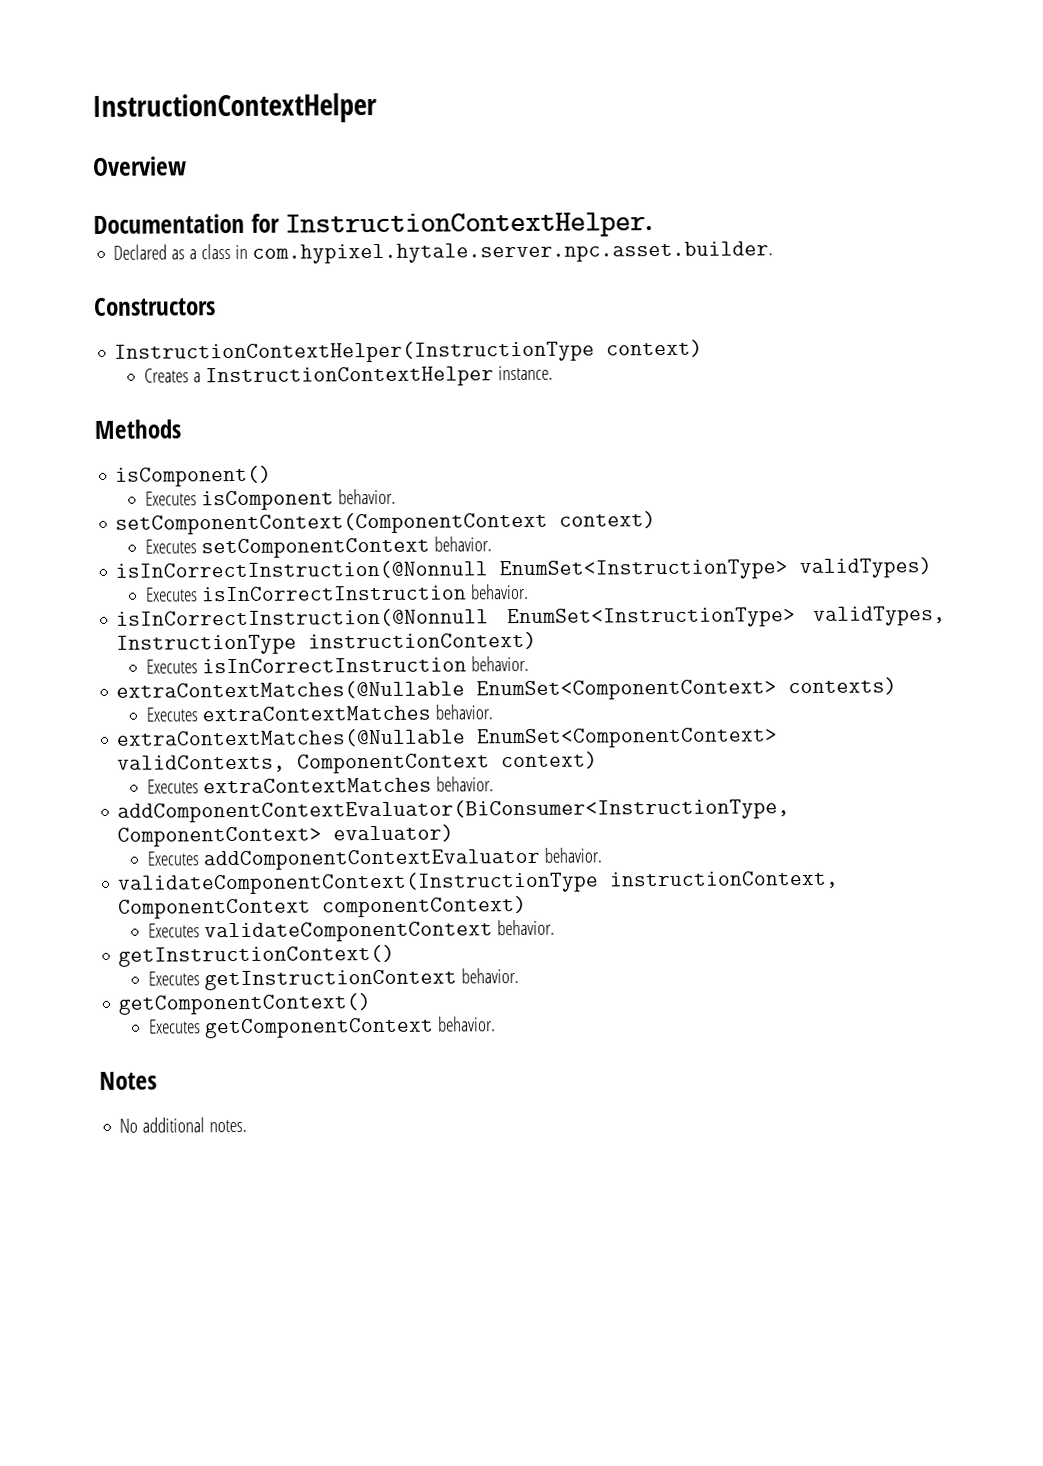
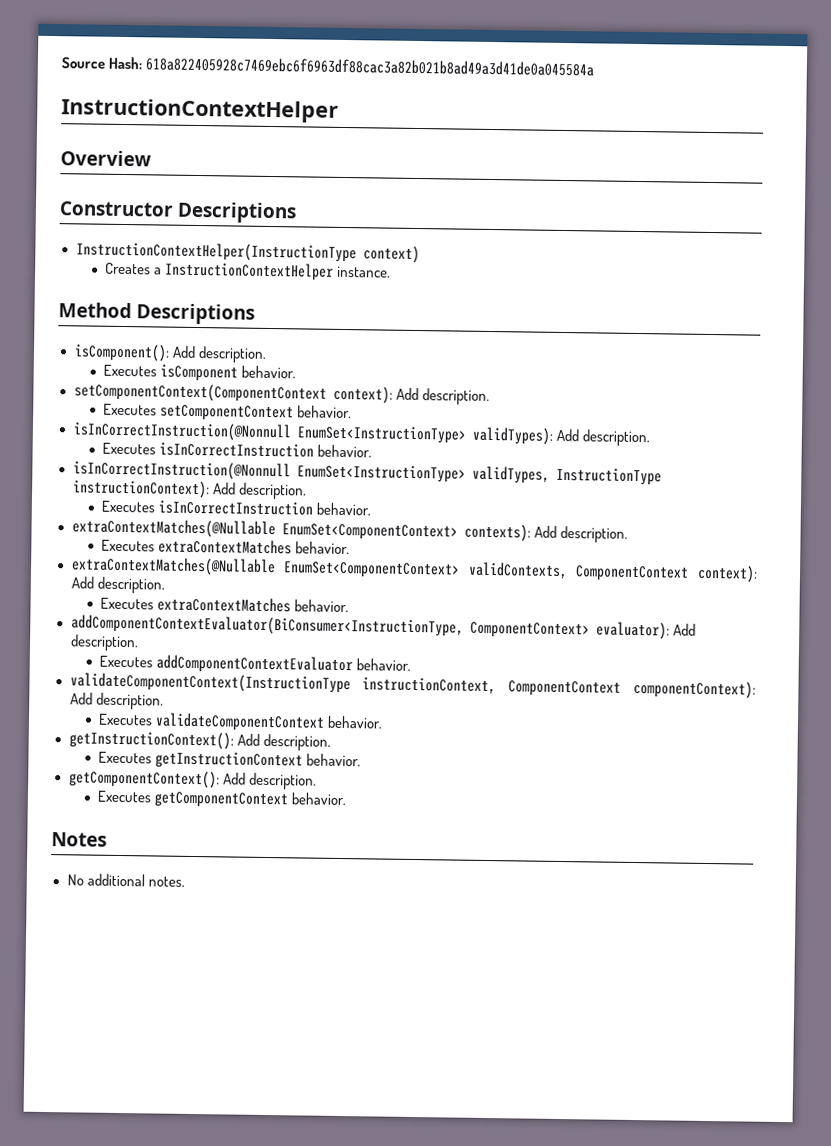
(92, 108) none -> [61,56,595,77] Source Hash: 618a822405928c7469ebc6f6963df88cac3a82b021b8ad49a3d41de0a045584a //
[93,212,653,239] [113,241,774,264] [93,297,216,316] Documentation for InstructionContextHelper. // Declared as a class in com.hypixel.hytale.server.npc.asset.builder. // Constructors -> [59,201,298,224] Constructor Descriptions
[94,419,181,439] [115,465,273,487] Methods // isComponent() -> [58,302,256,325] [73,343,267,363] Method Descriptions // isComponent(): Add description.
[559,511,657,529] context) -> [332,385,490,405] context): Add description.
[799,557,933,579] validTypes) -> [471,426,650,447] validTypes): Add description.
[308,631,538,651] instructionContext) -> [72,479,307,500] instructionContext): Add description.
[788,677,898,696] contexts) -> [463,523,628,543] contexts): Add description.
[501,751,599,770] context) -> [697,564,758,583] [70,576,165,594] context): Add description.
[333,824,455,843] evaluator) -> [595,621,696,640] [69,634,139,652] evaluator): Add description.
[322,895,528,918] componentContext) -> [633,679,756,699] [69,692,164,710] componentContext): Add description.
[118,944,396,967] getInstructionContext() -> [68,730,331,751] getInstructionContext(): Add description.
[118,993,372,1015] getComponentContext() -> [68,769,317,790] getComponentContext(): Add description.

